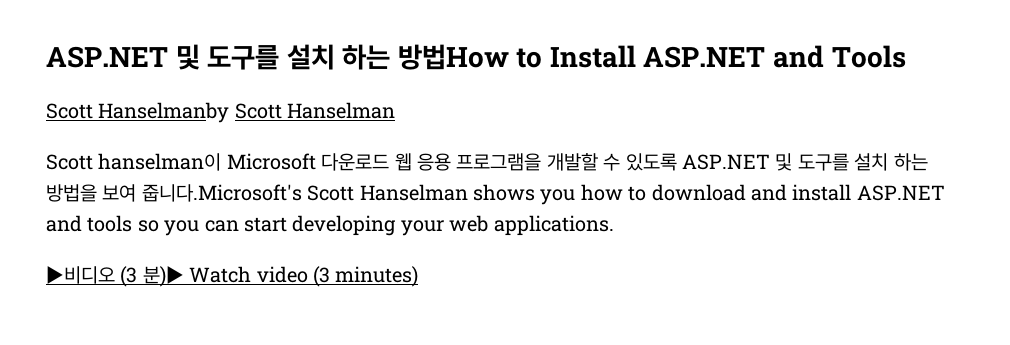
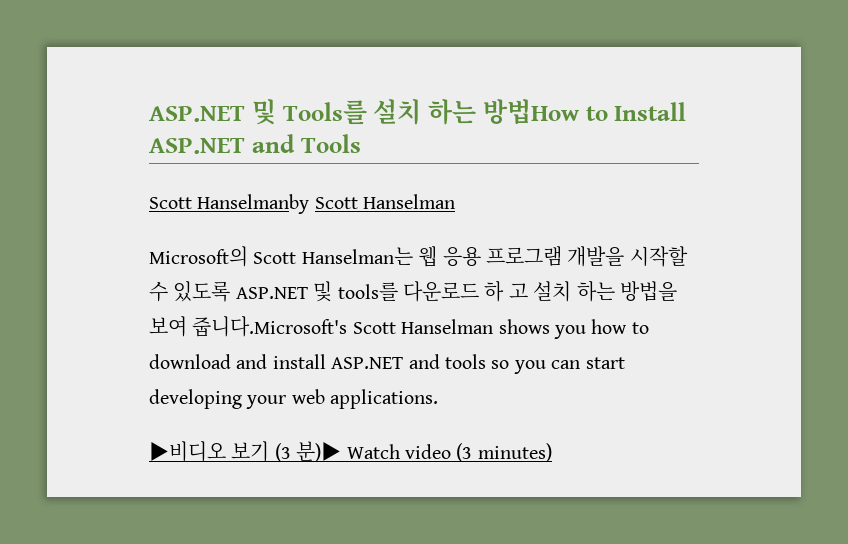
[46,44,280,70] ASP.NET 및 도구를 -> [149,99,367,125] ASP.NET 및 Tools를
[46,153,849,171] Scott hanselman이 Microsoft 다운로드 웹 응용 프로그램을 개발할 수 있도록 ASP.NET 및 도구를 -> [149,246,688,267] [149,281,528,302] Microsoft의 Scott Hanselman는 웹 응용 프로그램 개발을 시작할 수 있도록 ASP.NET 및 tools를 다운로드 하 고
(115, 275) none -> [231,441,270,462] 보기

